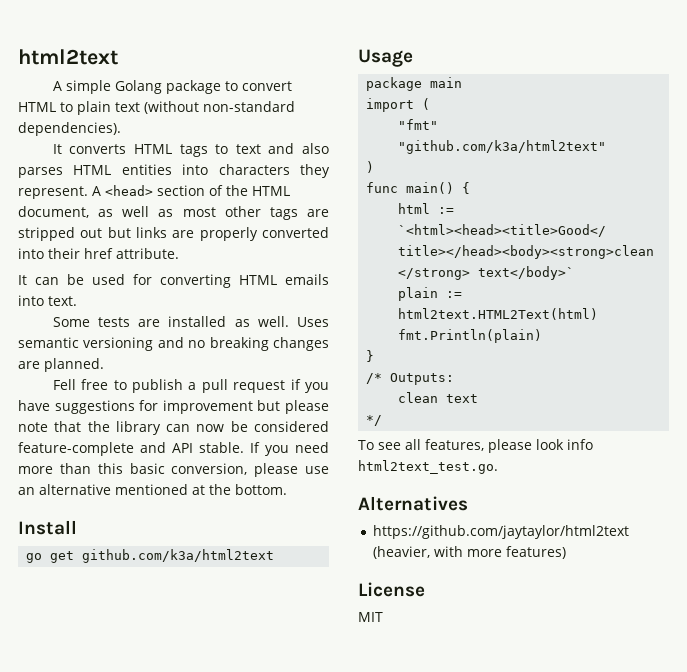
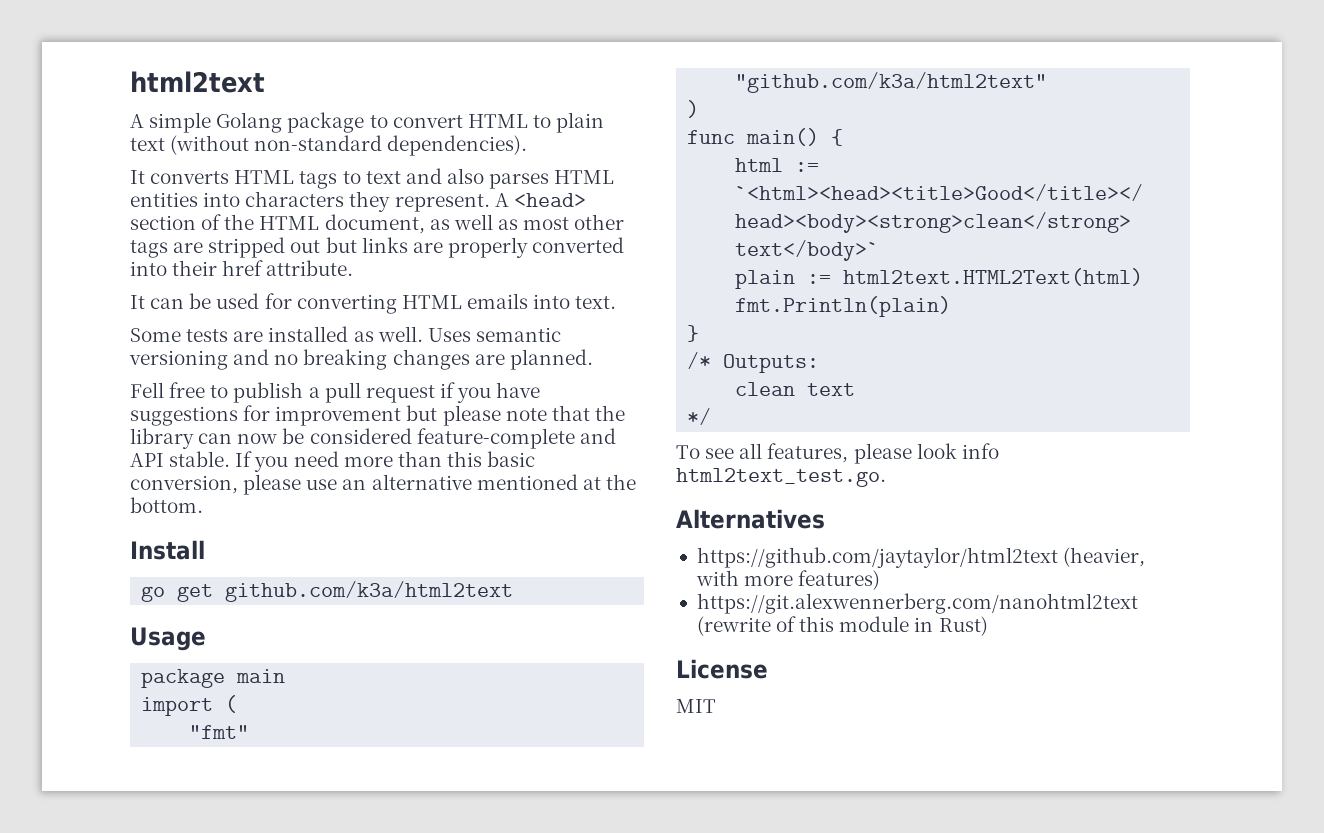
(566, 552) none -> [696,593,1138,614] [696,616,988,636] // https://git.alexwennerberg.com/nanohtml2text (rewrite of this module in Rust)

